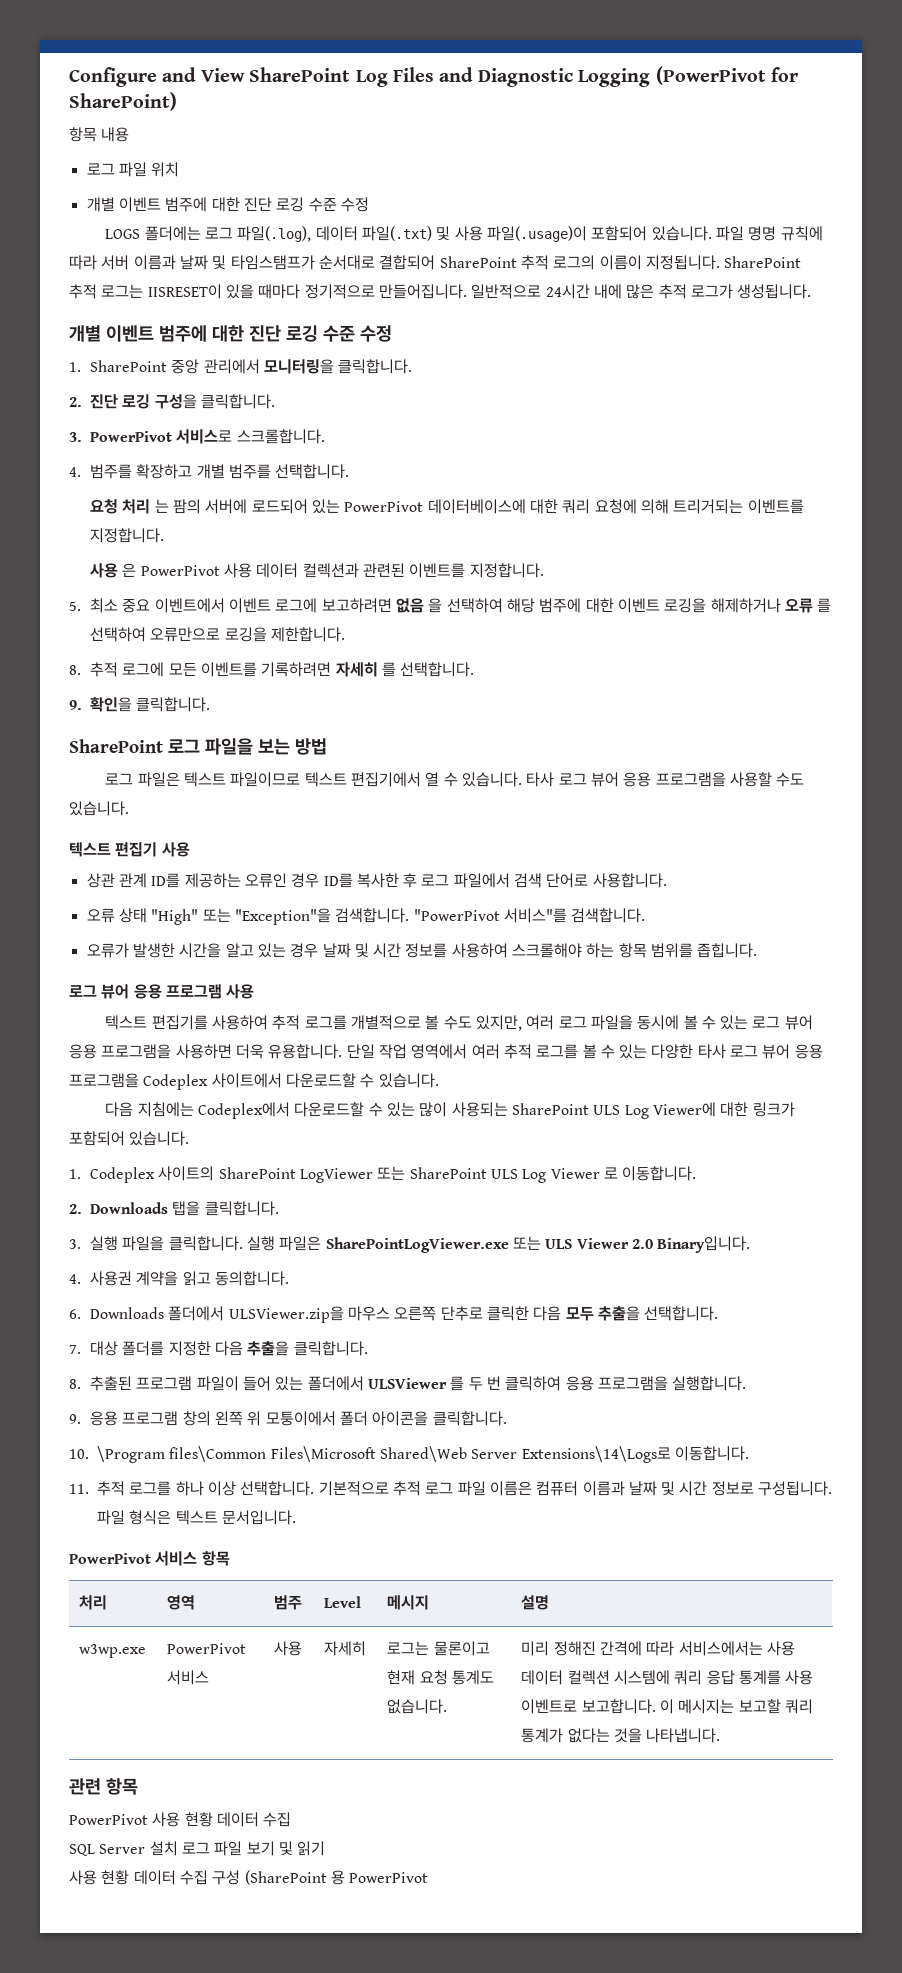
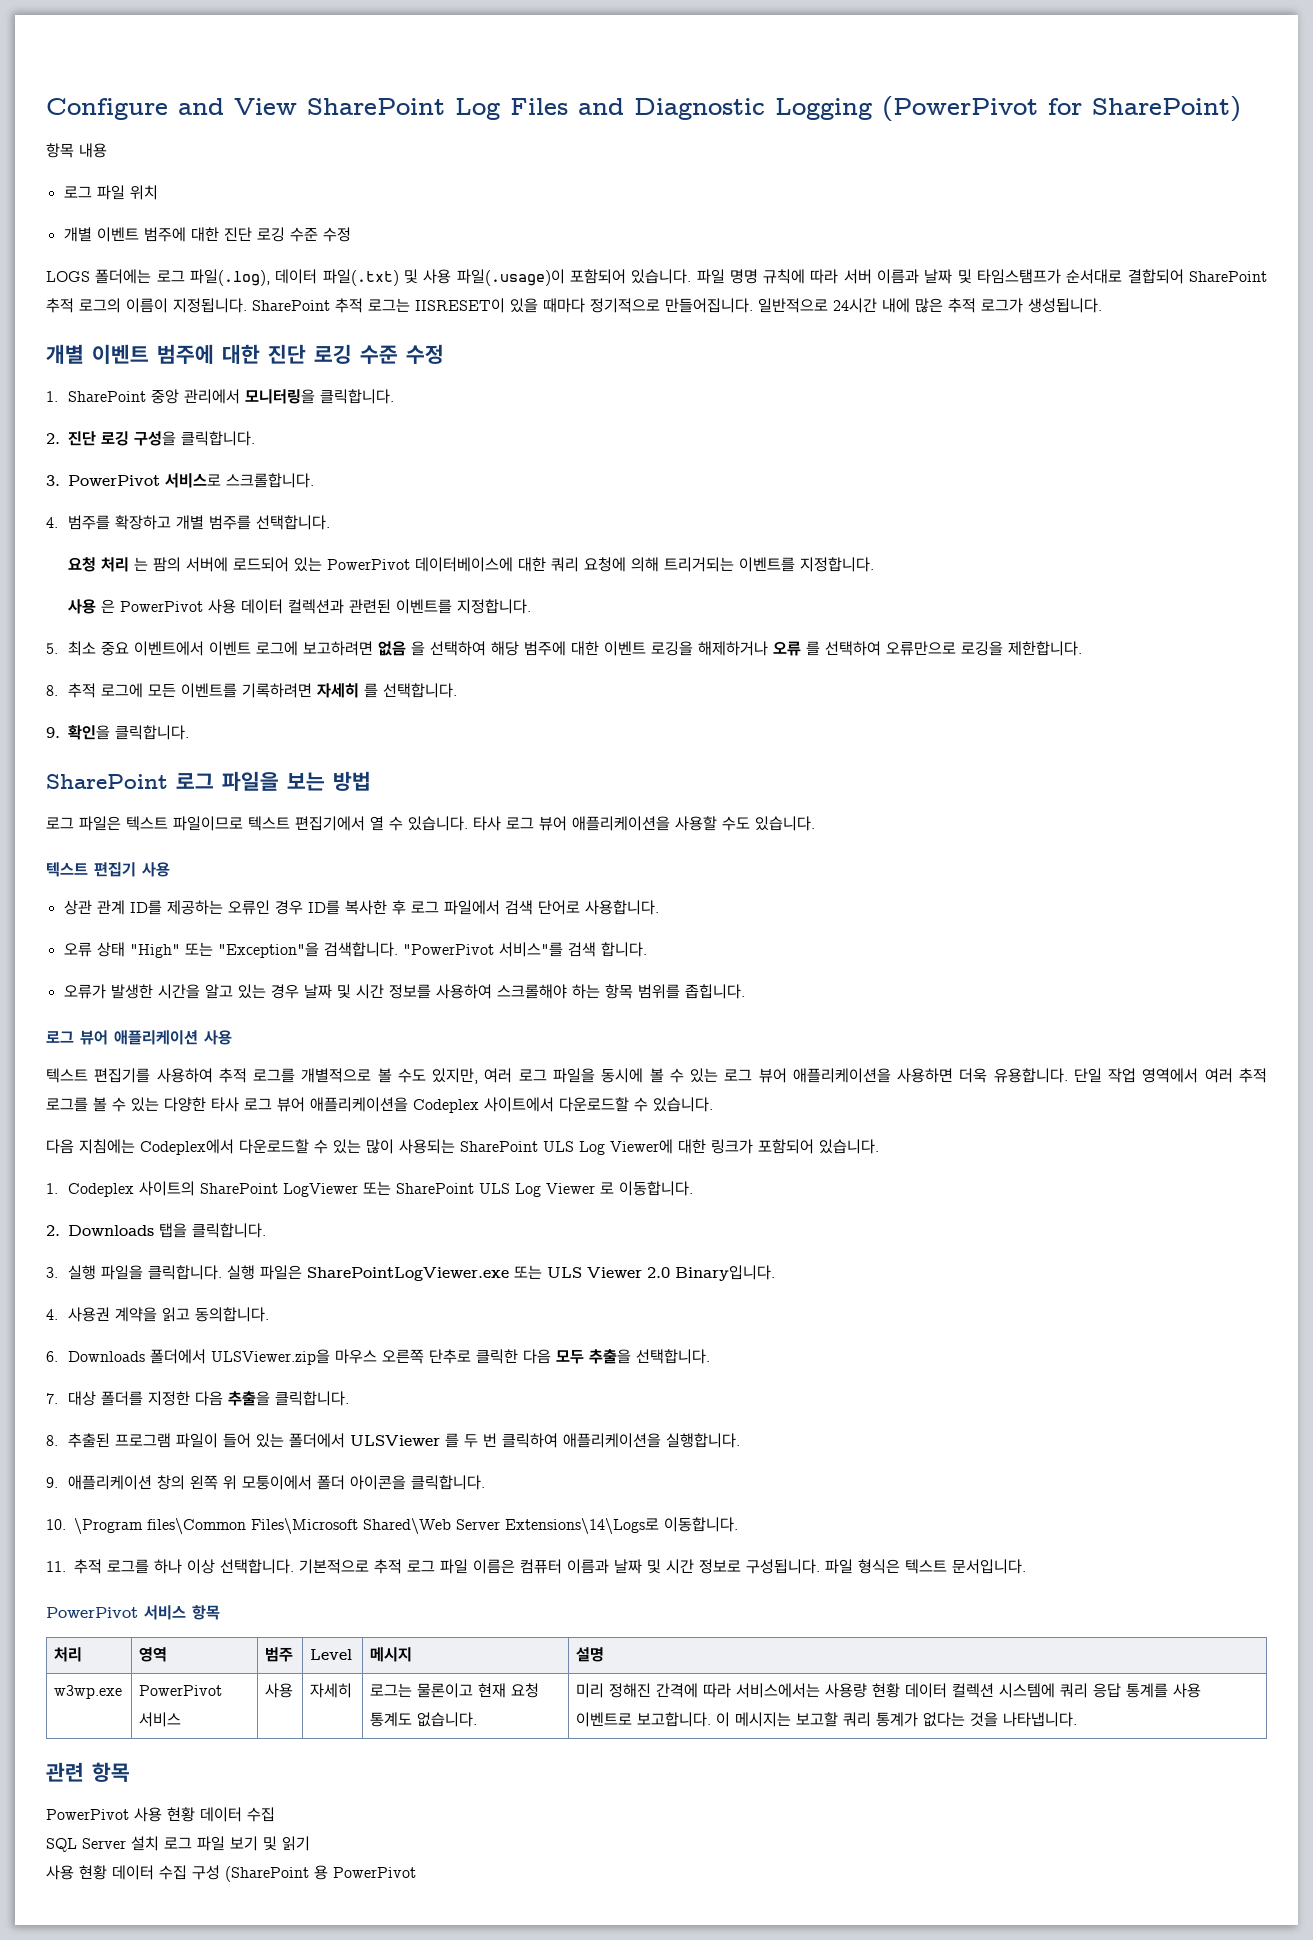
[623,772,726,787] 응용 프로그램을 -> [572,816,670,831] 애플리케이션을
[571,908,646,923] 검색합니다. -> [567,942,647,957] 검색 합니다.
[133,984,222,999] 응용 프로그램 -> [114,1030,198,1045] 애플리케이션
[69,1044,172,1059] 응용 프로그램을 -> [792,1068,891,1083] 애플리케이션을
[794,1044,823,1059] [69,1073,139,1088] 응용 프로그램을 -> [310,1097,408,1112] 애플리케이션을
[565,1376,668,1391] 응용 프로그램을 -> [563,1433,662,1448] 애플리케이션을
[90,1411,179,1426] 응용 프로그램 -> [68,1475,153,1490] 애플리케이션
[766,1641,795,1656] 사용 -> [825,1683,901,1698] 사용량 현황

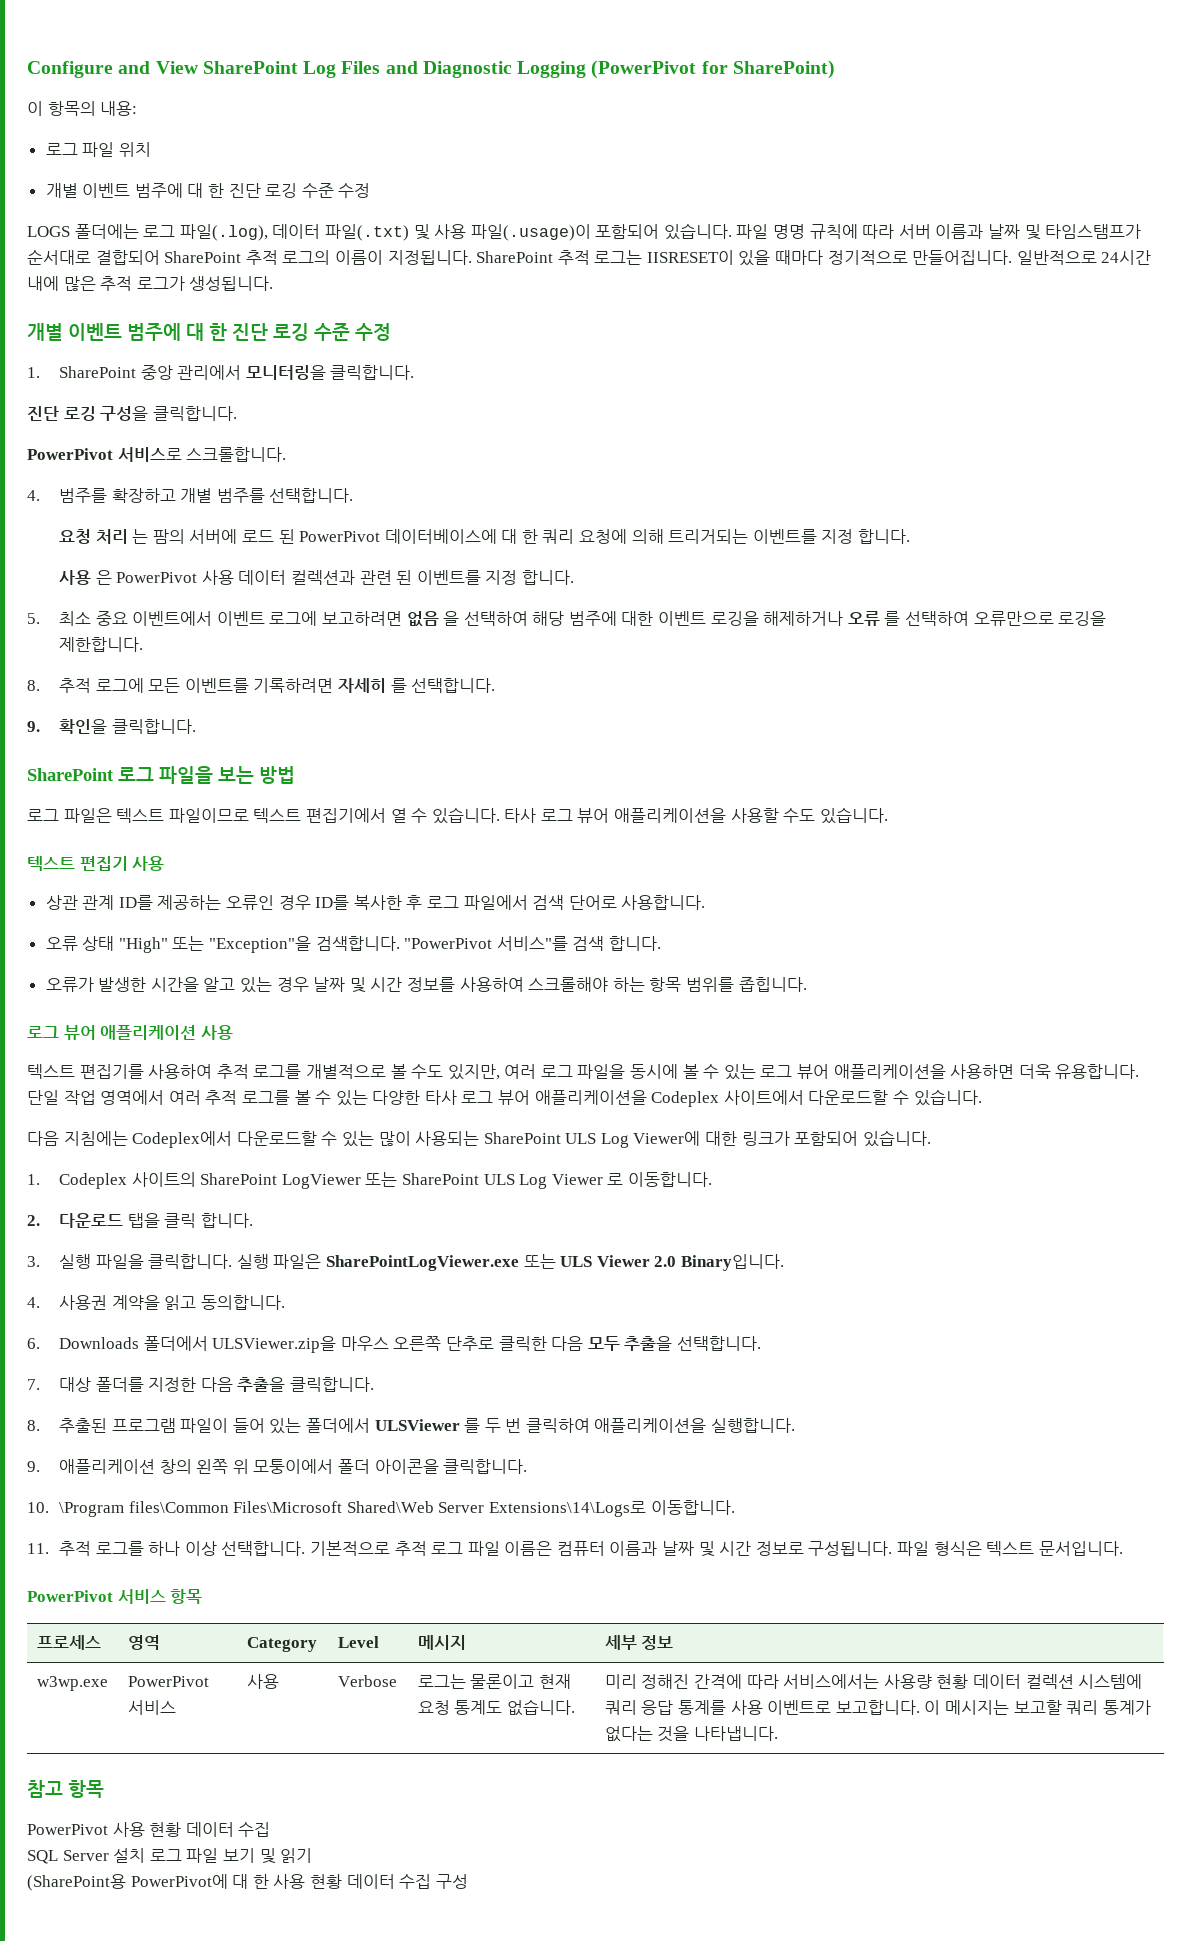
[46,143,107,158] 항목 내용 -> [27,101,138,116] 이 항목의 내용:
[190,227,219,242] 대한 -> [187,183,225,198] 대 한
[222,344,260,364] 대한 -> [186,323,227,341] 대 한
[46,433,60,444] 2. -> (415, 372) none
[46,475,60,486] 3. -> (237, 413) none
[233,557,547,572] 로드되어 있는 PowerPivot 데이터베이스에 대한 -> [241,529,538,544] 로드 된 PowerPivot 데이터베이스에 대 한
[800,557,875,572] 지정합니다. -> [821,529,911,544] 지정 합니다.
[349,599,532,614] 관련된 이벤트를 지정합니다. -> [359,570,574,585] 관련 된 이벤트를 지정 합니다.
[68,1223,267,1238] Downloads 탭을 클릭합니다. -> [58,1213,253,1228] 다운로드 탭을 클릭 합니다.
[54,1647,83,1662] 처리 -> [36,1635,101,1650] 프로세스
[265,1647,294,1662] 범주 -> [246,1637,317,1652] Category
[576,1647,605,1662] 설명 -> [604,1635,674,1650] 세부 정보
[310,1683,353,1698] 자세히 -> [337,1675,397,1687] Verbose
[46,1762,84,1782] 관련 -> [27,1780,63,1798] 참고
(310, 1843) none -> [27,1874,269,1891] (SharePoint용 PowerPivot에 대 한
[225,1865,416,1882] (SharePoint 용 PowerPivot -> (468, 1881) none

